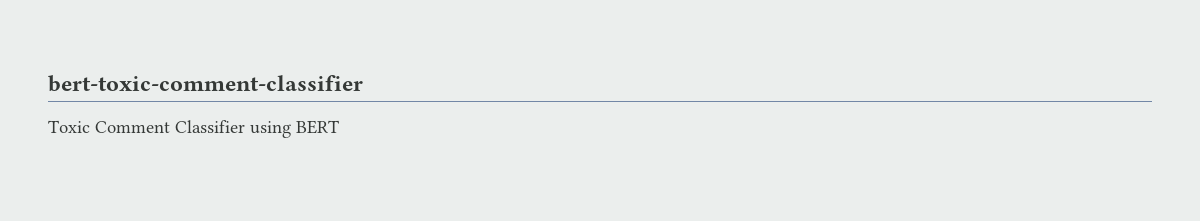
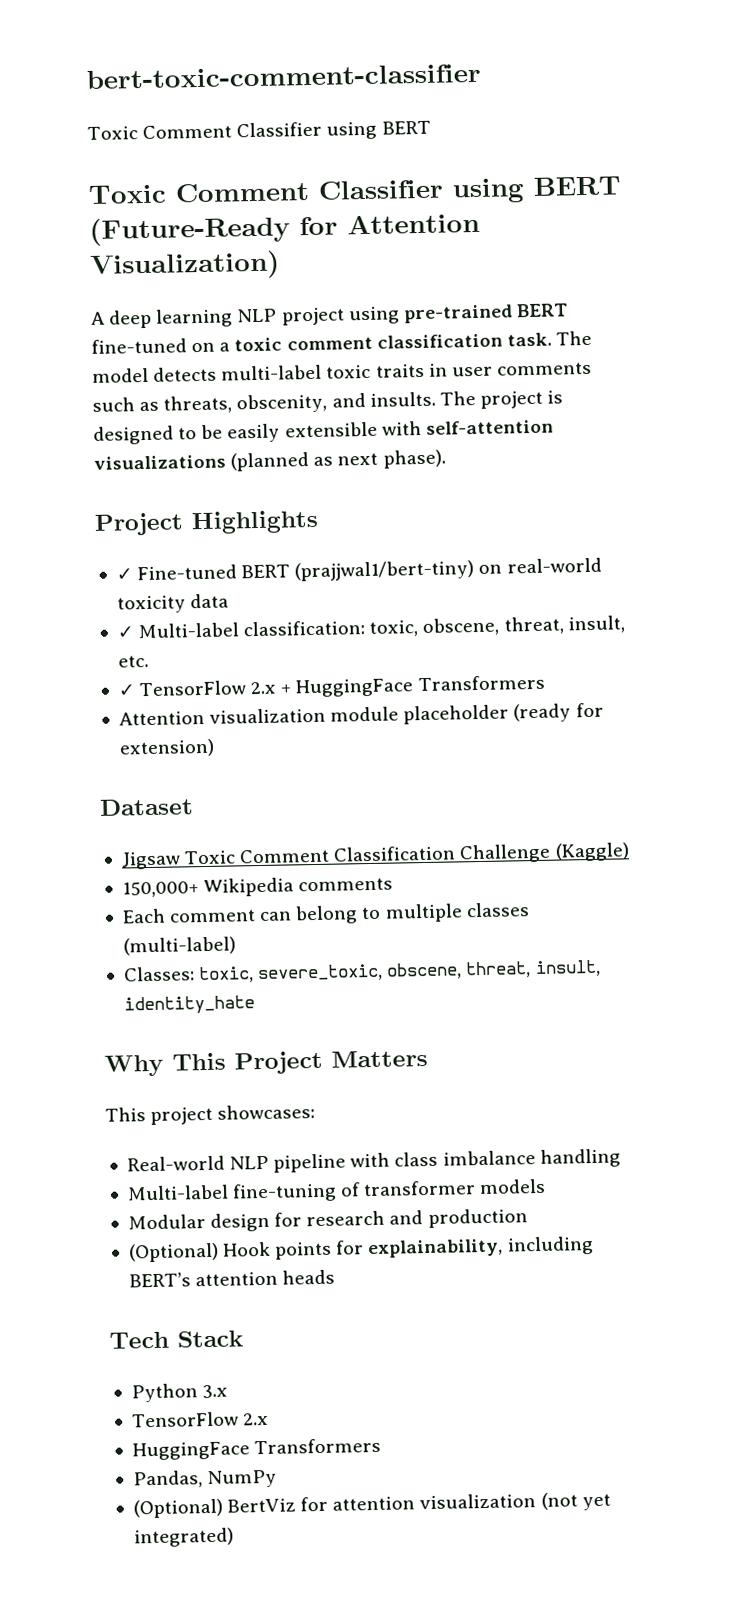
(339, 127) none -> [88,176,621,204] [89,212,480,246] [89,250,280,281] [91,303,568,329] [91,330,592,354] [92,361,592,383] [92,390,564,414] [93,419,554,445] [93,449,446,472] [94,509,319,536] [115,557,602,582] [116,593,230,614] [116,615,625,639] [117,654,149,668] [117,674,545,698] [118,702,604,726] [118,738,215,758] [99,798,194,816] [120,842,630,870] [121,877,394,898] [121,902,530,925] [122,936,236,956] [122,959,601,984] [123,995,255,1015] [104,1049,428,1077] [105,1104,316,1126] [126,1148,621,1173] [126,1178,547,1203] [127,1208,528,1232] [127,1236,594,1263] [128,1269,336,1288] [109,1330,244,1349] [130,1383,229,1403] [131,1411,270,1428] [131,1437,382,1461] [132,1469,278,1489] [132,1492,611,1519] [133,1527,234,1548] // Toxic Comment Classifier using BERT (Future-Ready for Attention Visualization) // A deep learning NLP project using pre-trained BERT fine-tuned on a toxic comment classification task. The model detects multi-label toxic traits in user comments such as threats, obscenity, and insults. The project is designed to be easily extensible with self-attention visualizations (planned as next phase). // Project Highlights // ✓ Fine-tuned BERT (prajjwal1/bert-tiny) on real-world toxicity data // ✓ Multi-label classification: toxic, obscene, threat, insult, etc. // ✓ TensorFlow 2.x + HuggingFace Transformers // Attention visualization module placeholder (ready for extension) // Dataset // Jigsaw Toxic Comment Classification Challenge (Kaggle) // 150,000+ Wikipedia comments // Each comment can belong to multiple classes (multi-label) // Classes: toxic, severe_toxic, obscene, threat, insult, identity_hate // Why This Project Matters // This project showcases: // Real-world NLP pipeline with class imbalance handling // Multi-label fine-tuning of transformer models // Modular design for research and production // (Optional) Hook points for explainability, including BERT’s attention heads // Tech Stack // Python 3.x // TensorFlow 2.x // HuggingFace Transformers // Pandas, NumPy // (Optional) BertViz for attention visualization (not yet integrated)

